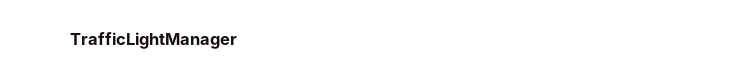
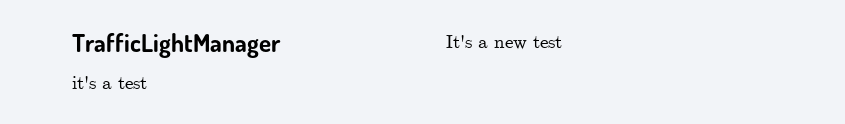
(237, 40) none -> [72,76,147,89] [446,35,562,50] // it's a test // It's a new test

